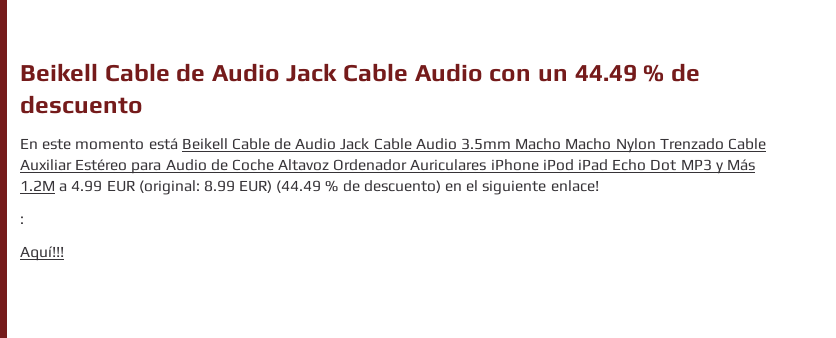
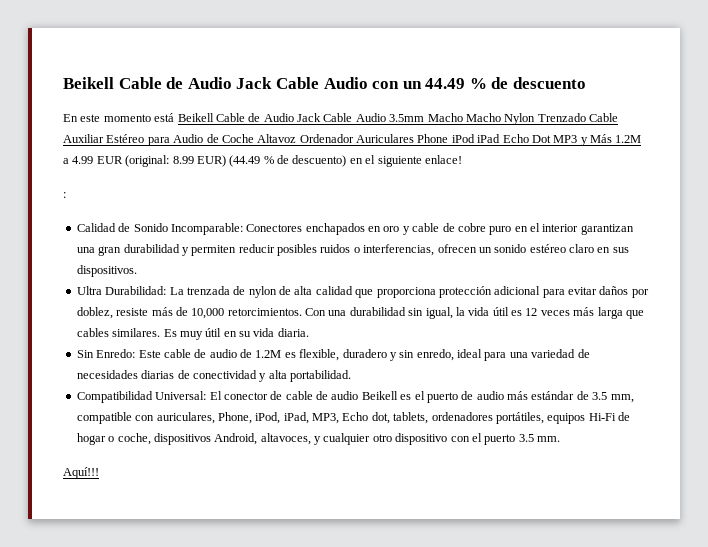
[490,159,539,171] iPhone -> [417,134,449,143] Phone
(24, 220) none -> [76,223,634,235] [76,244,629,256] [76,265,137,277] [76,286,649,298] [76,307,644,319] [76,328,309,340] [76,349,590,361] [76,370,351,382] [76,391,634,403] [76,412,630,424] [76,433,560,445] // Calidad de Sonido Incomparable: Conectores enchapados en oro y cable de cobre puro en el interior garantizan una gran durabilidad y permiten reducir posibles ruidos o interferencias, ofrecen un sonido estéreo claro en sus dispositivos. // Ultra Durabilidad: La trenzada de nylon de alta calidad que proporciona protección adicional para evitar daños por doblez, resiste más de 10,000 retorcimientos. Con una durabilidad sin igual, la vida útil es 12 veces más larga que cables similares. Es muy útil en su vida diaria. // Sin Enredo: Este cable de audio de 1.2M es flexible, duradero y sin enredo, ideal para una variedad de necesidades diarias de conectividad y alta portabilidad. // Compatibilidad Universal: El conector de cable de audio Beikell es el puerto de audio más estándar de 3.5 mm, compatible con auriculares, Phone, iPod, iPad, MP3, Echo dot, tablets, ordenadores portátiles, equipos Hi-Fi de hogar o coche, dispositivos Android, altavoces, y cualquier otro dispositivo con el puerto 3.5 mm.

